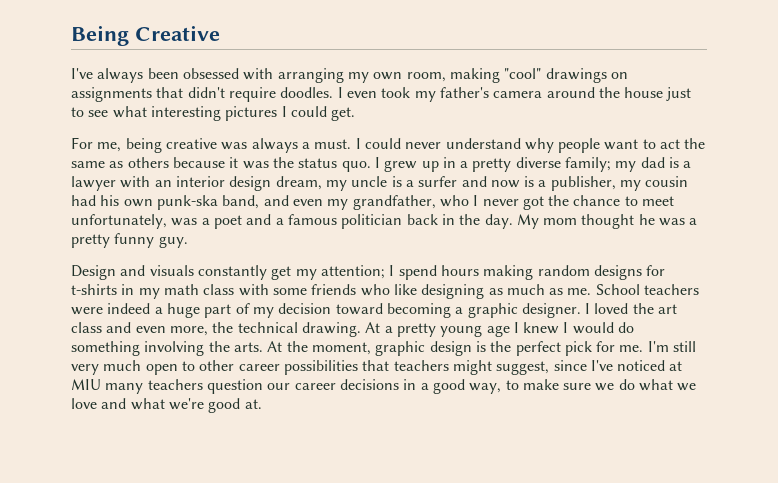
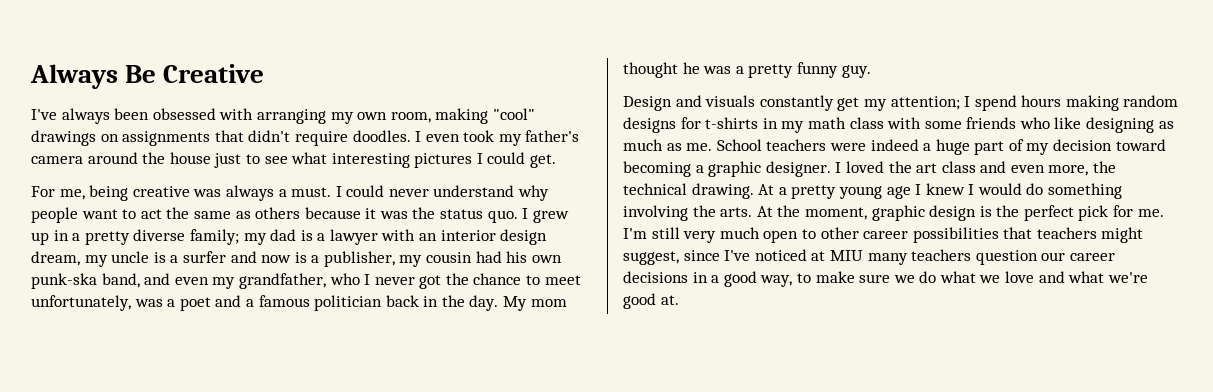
[71,25,129,46] Being -> [30,64,157,89] Always Be

